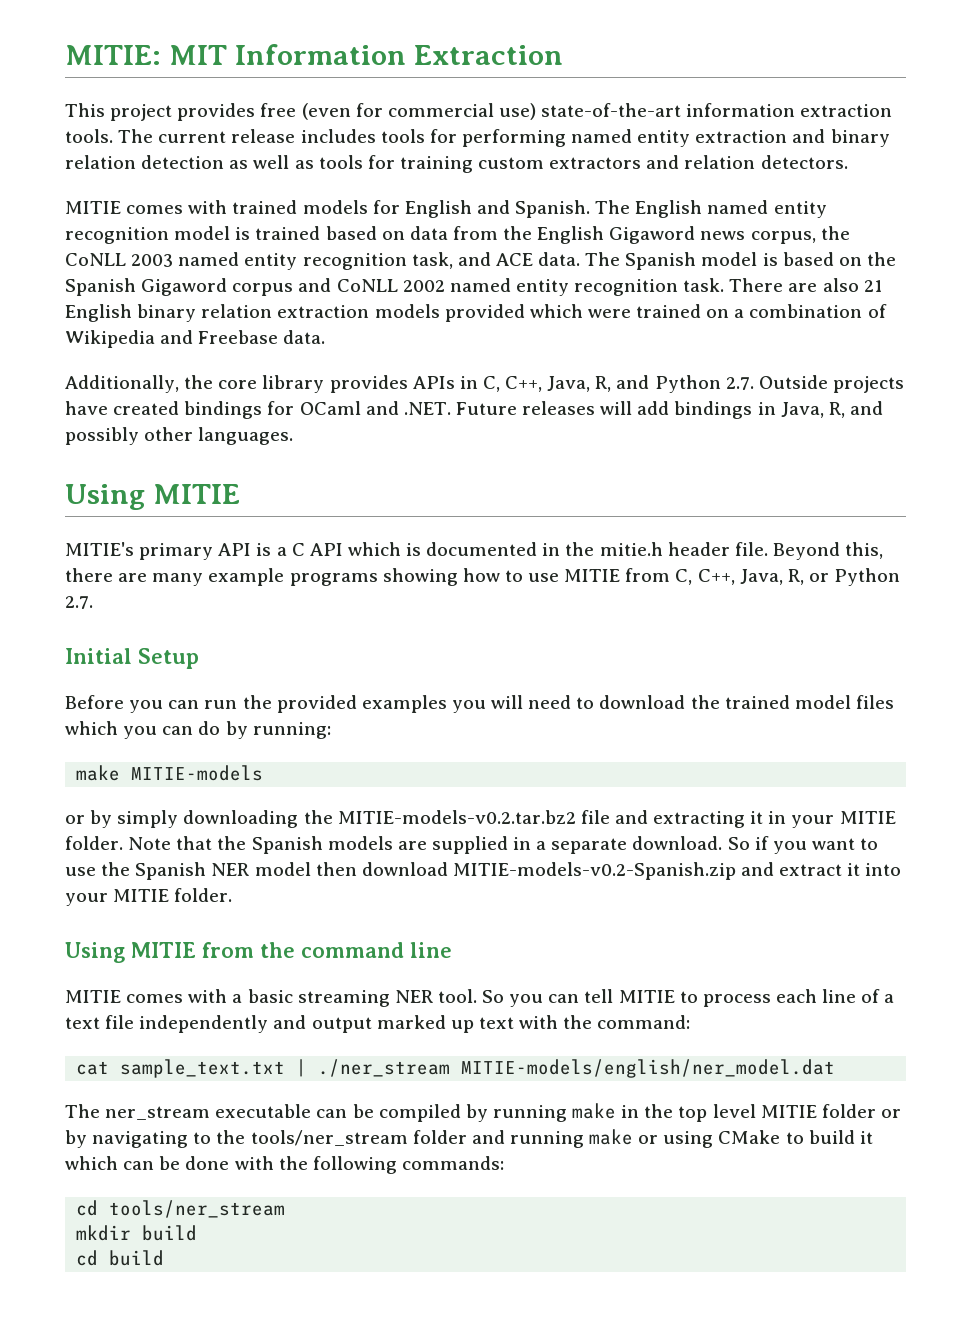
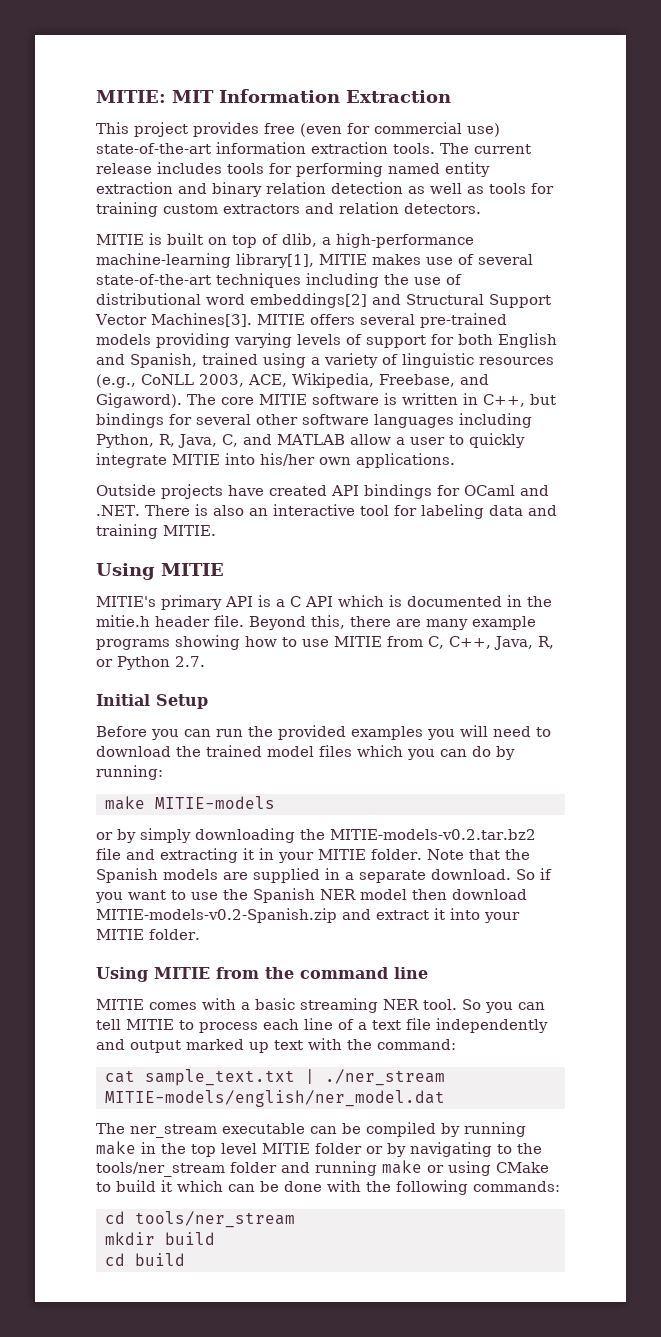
[126,200,827,218] [65,226,850,244] [65,252,896,270] [65,278,882,296] [65,304,887,322] [65,330,326,348] [65,375,754,393] comes with trained models for English and Spanish. The English named entity recognition model is trained based on data from the English Gigaword news corpus, the CoNLL 2003 named entity recognition task, and ACE data. The Spanish model is based on the Spanish Gigaword corpus and CoNLL 2002 named entity recognition task. There are also 21 English binary relation extraction models provided which were trained on a combination of Wikipedia and Freebase data. // Additionally, the core library provides APIs in C, C++, Java, R, and Python 2.7. -> [149,233,474,248] [96,253,533,268] [96,273,462,288] [96,293,551,308] [95,313,507,328] [96,333,557,348] [96,353,554,368] [96,373,489,388] [96,393,556,408] [96,413,532,428] [96,433,525,448] [96,453,455,468] is built on top of dlib, a high-performance machine-learning library[1], MITIE makes use of several state-of-the-art techniques including the use of distributional word embeddings[2] and Structural Support Vector Machines[3]. MITIE offers several pre-trained models providing varying levels of support for both English and Spanish, trained using a variety of linguistic resources (e.g., CoNLL 2003, ACE, Wikipedia, Freebase, and Gigaword). The core MITIE software is written in C++, but bindings for several other software languages including Python, R, Java, C, and MATLAB allow a user to quickly integrate MITIE into his/her own applications. //
(180, 408) none -> [331,485,359,496] API
[455,401,883,419] [65,427,294,445] Future releases will add bindings in Java, R, and possibly other languages. -> [144,504,557,519] [96,524,216,539] There is also an interactive tool for labeling data and training MITIE.

